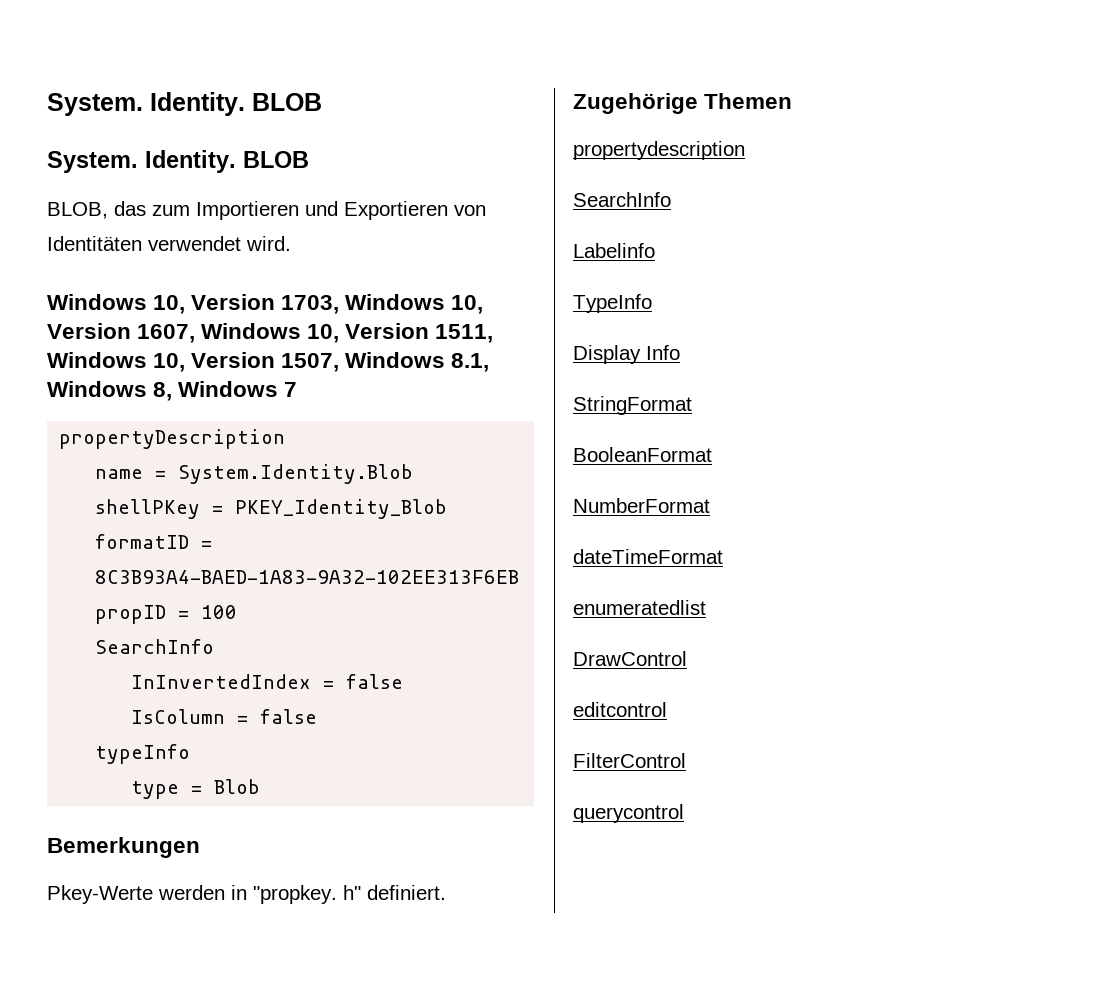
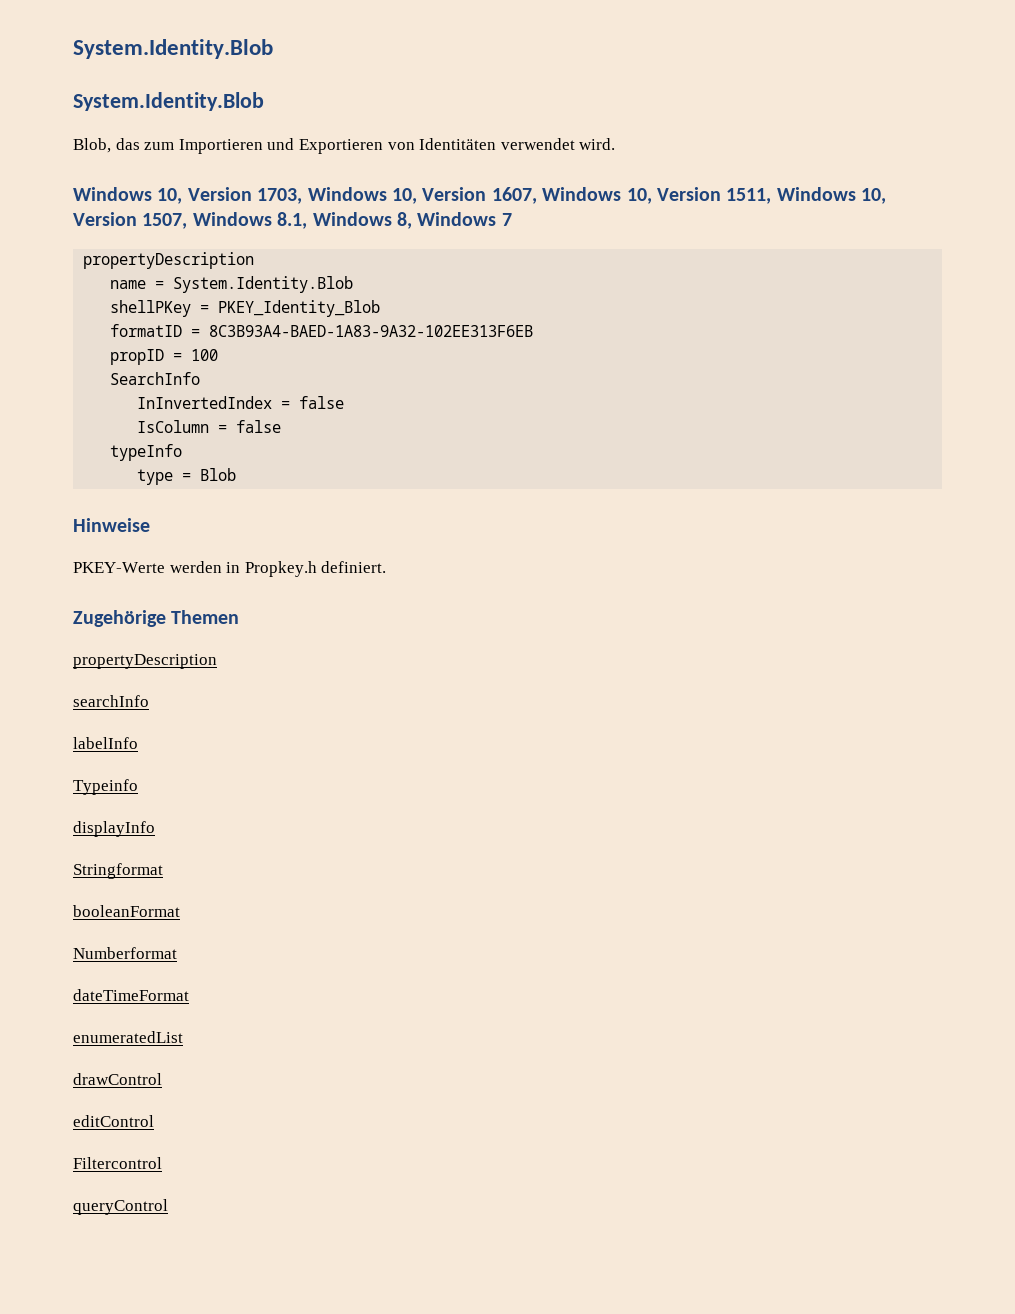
[47,92,322,116] [47,150,309,173] [47,202,108,219] System. Identity. BLOB // System. Identity. BLOB // BLOB, -> [73,39,273,59] [73,92,264,111] [73,138,111,153] System.Identity.Blob // System.Identity.Blob // Blob,
[47,837,200,858] [47,885,446,904] [573,93,793,114] [573,141,745,160] [573,192,671,207] [573,243,655,258] [573,294,652,313] [573,345,680,364] [573,396,692,415] [573,447,712,462] [573,498,710,513] [573,549,723,564] [573,600,706,615] [573,651,687,666] [573,702,667,717] [573,753,686,768] [573,804,684,823] Bemerkungen // Pkey-Werte werden in "propkey. h" definiert. // Zugehörige Themen // propertydescription // SearchInfo // Labelinfo // TypeInfo // Display Info // StringFormat // BooleanFormat // NumberFormat // dateTimeFormat // enumeratedlist // DrawControl // editcontrol // FilterControl // querycontrol -> [73,518,150,532] [73,561,387,577] [73,610,240,627] [73,654,217,669] [73,695,149,707] [73,737,138,749] [73,779,138,795] [73,821,155,837] [73,863,163,879] [73,905,180,917] [73,947,177,959] [73,989,189,1001] [73,1031,183,1043] [73,1073,162,1085] [73,1115,154,1127] [73,1157,162,1169] [73,1199,168,1215] Hinweise // PKEY-Werte werden in Propkey.h definiert. // Zugehörige Themen // propertyDescription // searchInfo // labelInfo // Typeinfo // displayInfo // Stringformat // booleanFormat // Numberformat // dateTimeFormat // enumeratedList // drawControl // editControl // Filtercontrol // queryControl

